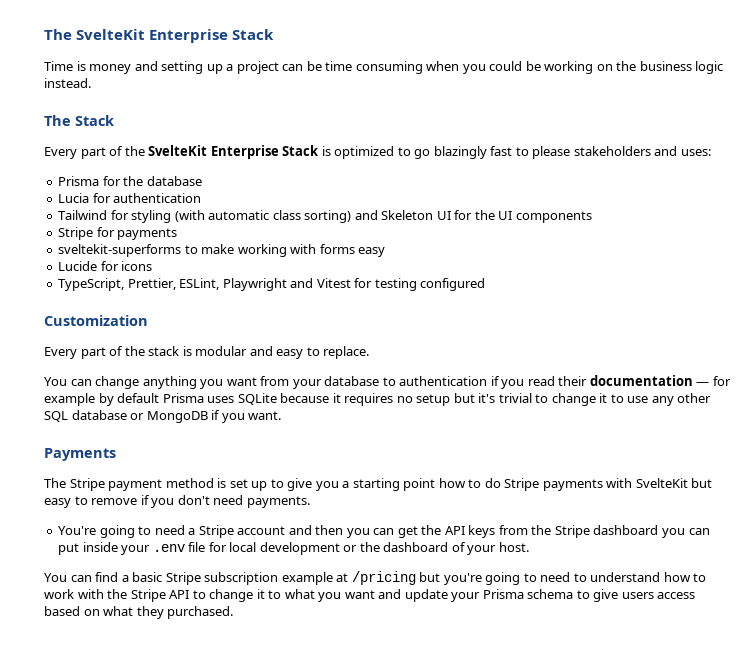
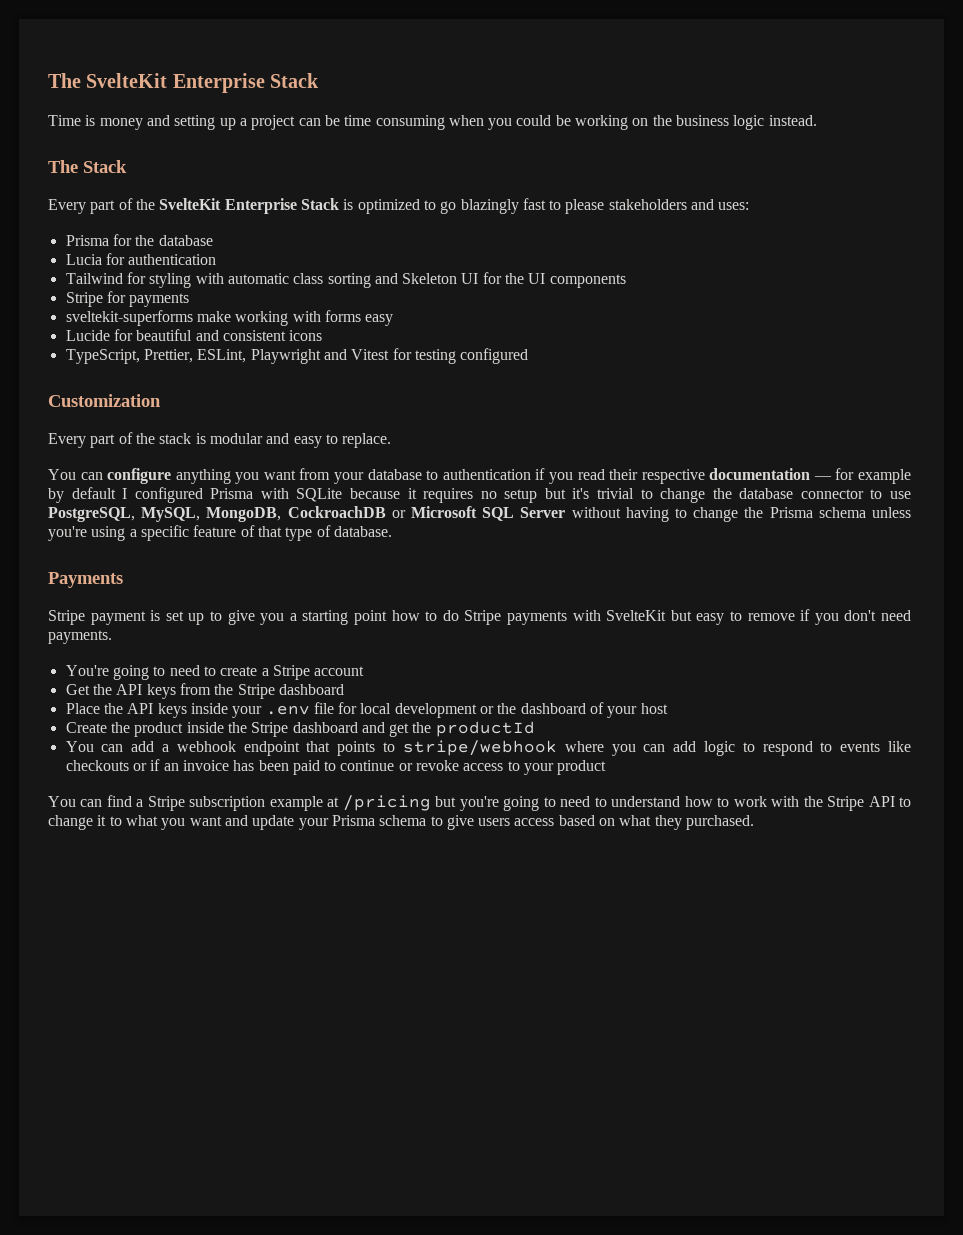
[174,210,205,222] (with -> [195,273,224,284] with
[304,210,352,223] sorting) -> [327,273,371,288] sorting
[184,245,198,254] to -> (193, 318) none
(119, 266) none -> [136,329,286,341] beautiful and consistent
[95,376,140,389] change -> [107,468,172,484] configure
(588, 381) none -> [641,469,705,484] respective
[162,393,235,403] Prisma uses -> [122,487,289,503] I configured Prisma with
[599,393,712,406] [44,410,282,423] it to use any other SQL database or MongoDB if you want. -> [712,488,911,499] [48,506,912,522] [48,525,392,541] the database connector to use PostgreSQL, MySQL, MongoDB, CockroachDB or Microsoft SQL Server without having to change the Prisma schema unless you're using a specific feature of that type of database.
[44,478,66,488] The -> (123, 580) none
[165,478,214,488] method -> (146, 618) none
(185, 530) none -> [203,666,258,676] to create
[288,525,418,538] and then you can get -> [65,684,90,695] // Get
[661,528,710,538] [58,543,80,555] you can put -> [65,703,187,718] // Place the API keys
[498,542,529,552] host. -> [640,703,668,714] [65,721,535,737] [65,740,912,756] [65,759,607,775] host // Create the product inside the Stripe dashboard and get the productId // You can add a webhook endpoint that points to stripe/webhook where you can add logic to respond to events like checkouts or if an invoice has been paid to continue or revoke access to your product
[132,572,163,582] basic -> (144, 803) none

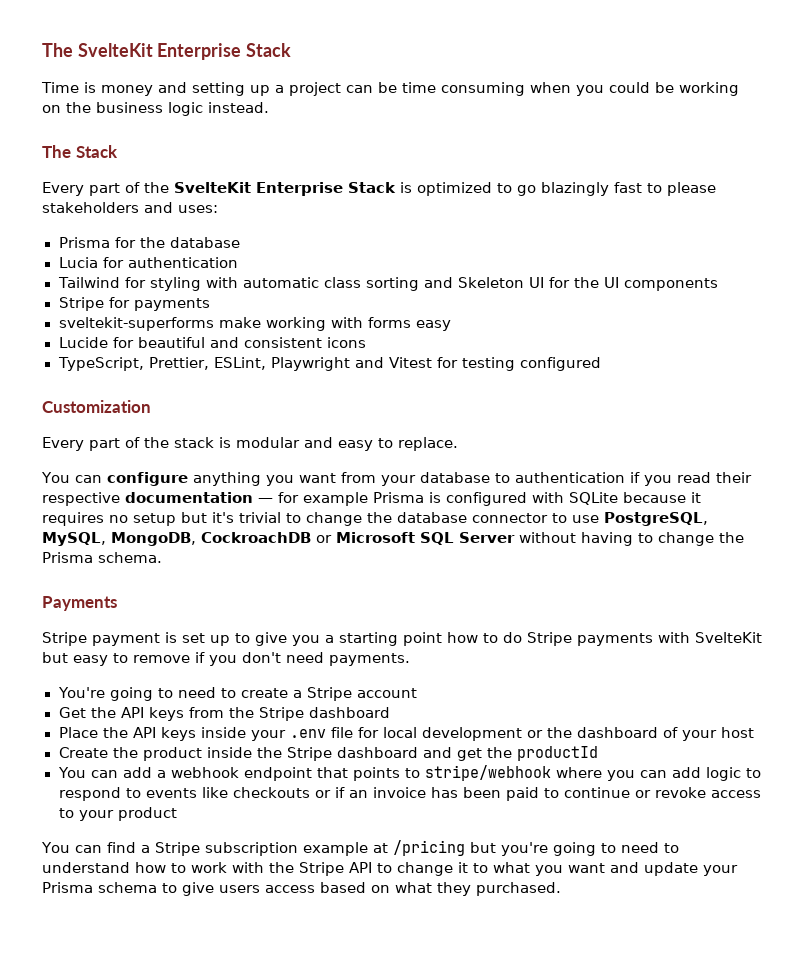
[48,487,254,503] by default I configured Prisma -> [373,492,527,506] Prisma is configured
[818,507,912,518] [48,525,392,541] schema unless you're using a specific feature of that type of database. -> [98,552,162,563] schema.

